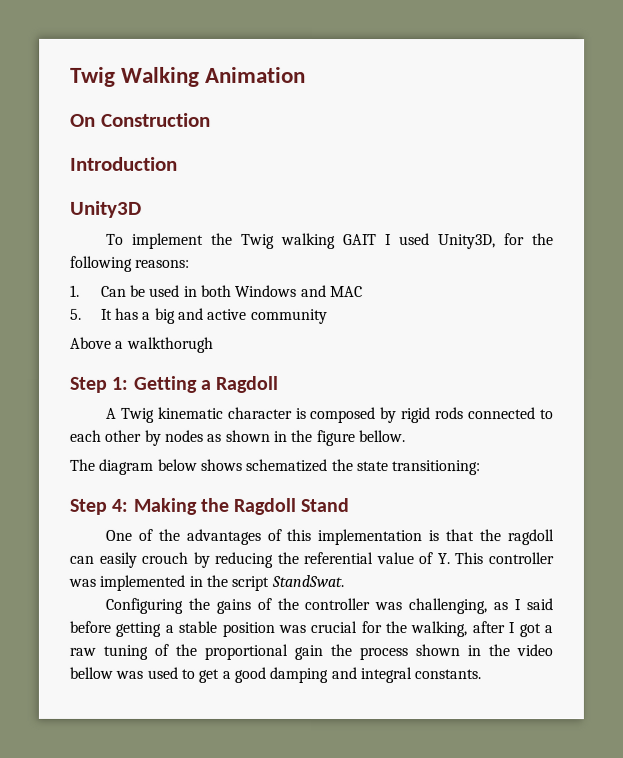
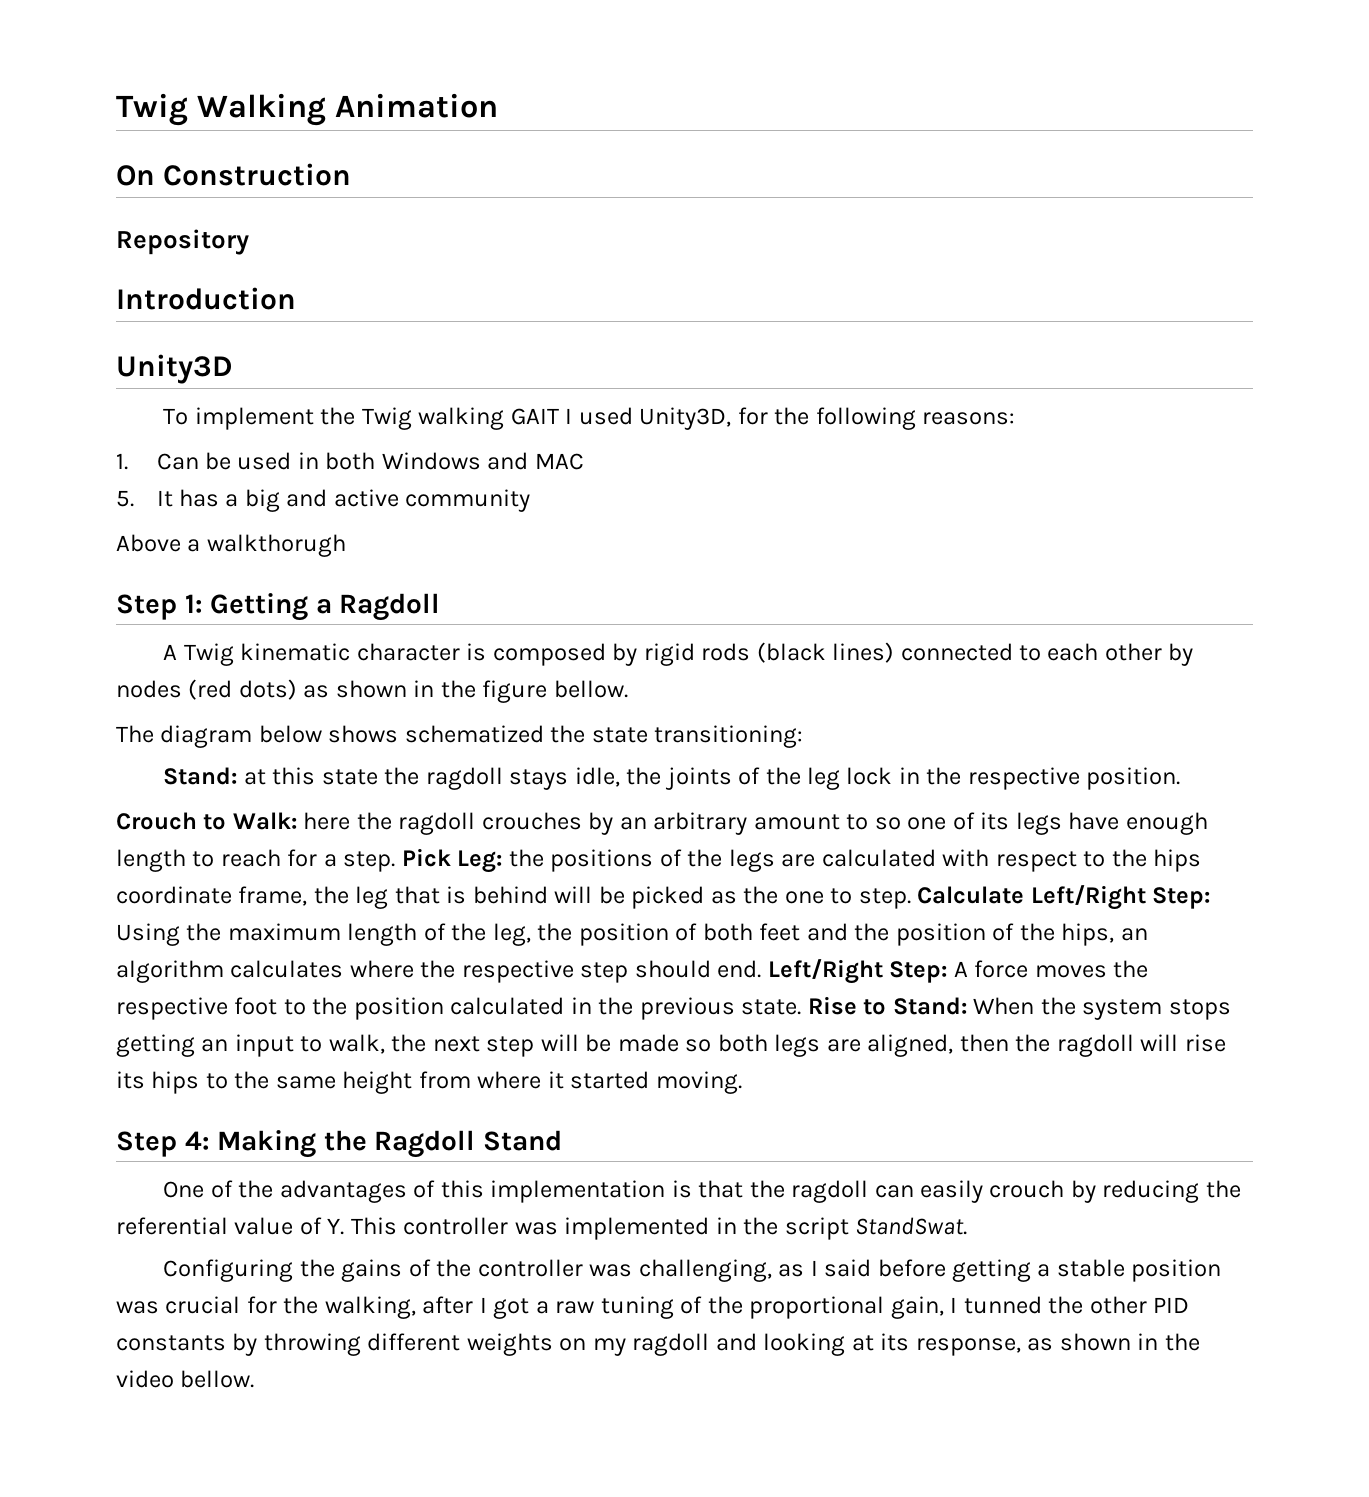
(211, 119) none -> [116,229,249,255] // Repository
(464, 413) none -> [756,642,895,663] (black lines)
(203, 435) none -> [188,679,297,700] (red dots)
(481, 468) none -> [163,767,1181,790] [116,812,1208,835] [116,848,1202,873] [116,885,1211,910] [116,923,1148,946] [116,959,1149,984] [116,996,1231,1020] [116,1034,1226,1057] [116,1071,742,1094] // Stand: at this state the ragdoll stays idle, the joints of the leg lock in the respective position. // Crouch to Walk: here the ragdoll crouches by an arbitrary amount to so one of its legs have enough length to reach for a step. Pick Leg: the positions of the legs are calculated with respect to the hips coordinate frame, the leg that is behind will be picked as the one to step. Calculate Left/Right Step: Using the maximum length of the leg, the position of both feet and the position of the hips, an algorithm calculates where the respective step should end. Left/Right Step: A force moves the respective foot to the position calculated in the previous state. Rise to Stand: When the system stops getting an input to walk, the next step will be made so both legs are aligned, then the ragdoll will rise its hips to the same height from where it started moving.
[294,644,553,661] [69,666,482,684] gain the process shown in the video bellow was used to get a good damping and integral constants. -> [890,1296,1190,1319] [116,1333,1200,1356] [116,1370,255,1388] gain, I tunned the other PID constants by throwing different weights on my ragdoll and looking at its response, as shown in the video bellow.

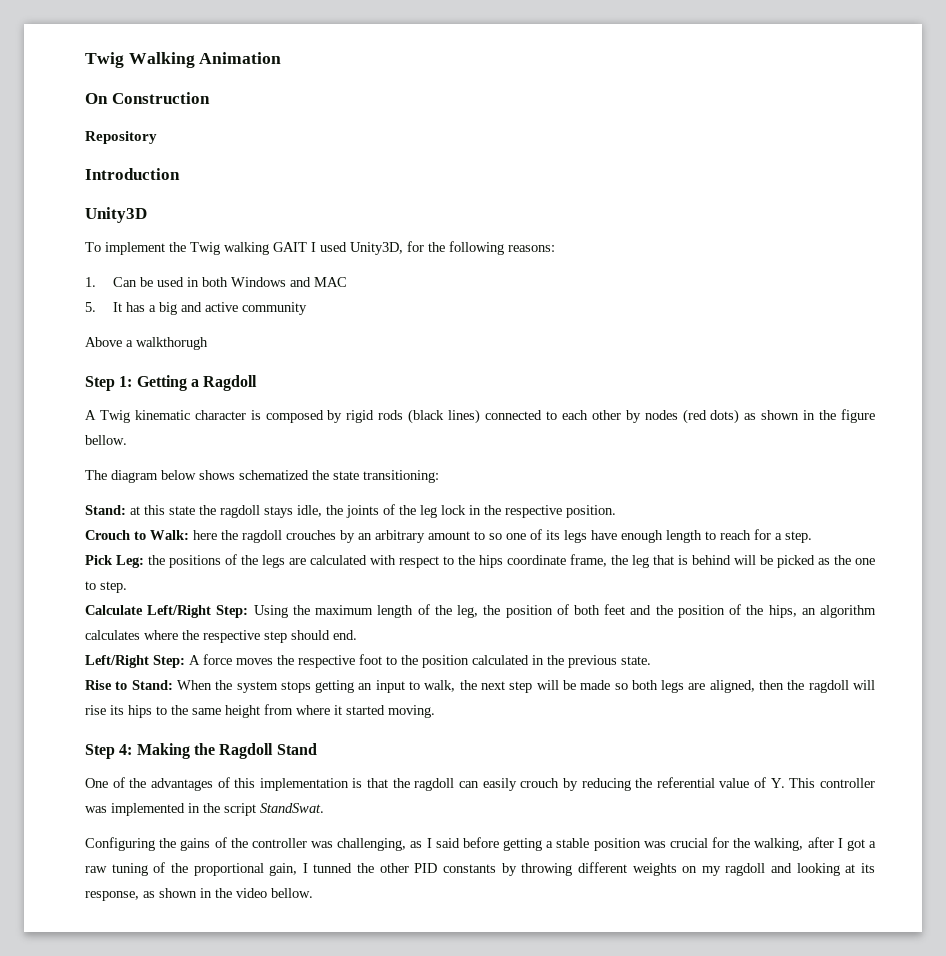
(396, 861) none -> (812, 537) //
(911, 898) none -> (127, 587) //
(762, 969) none -> (357, 635) //
(802, 1007) none -> (651, 660) //

